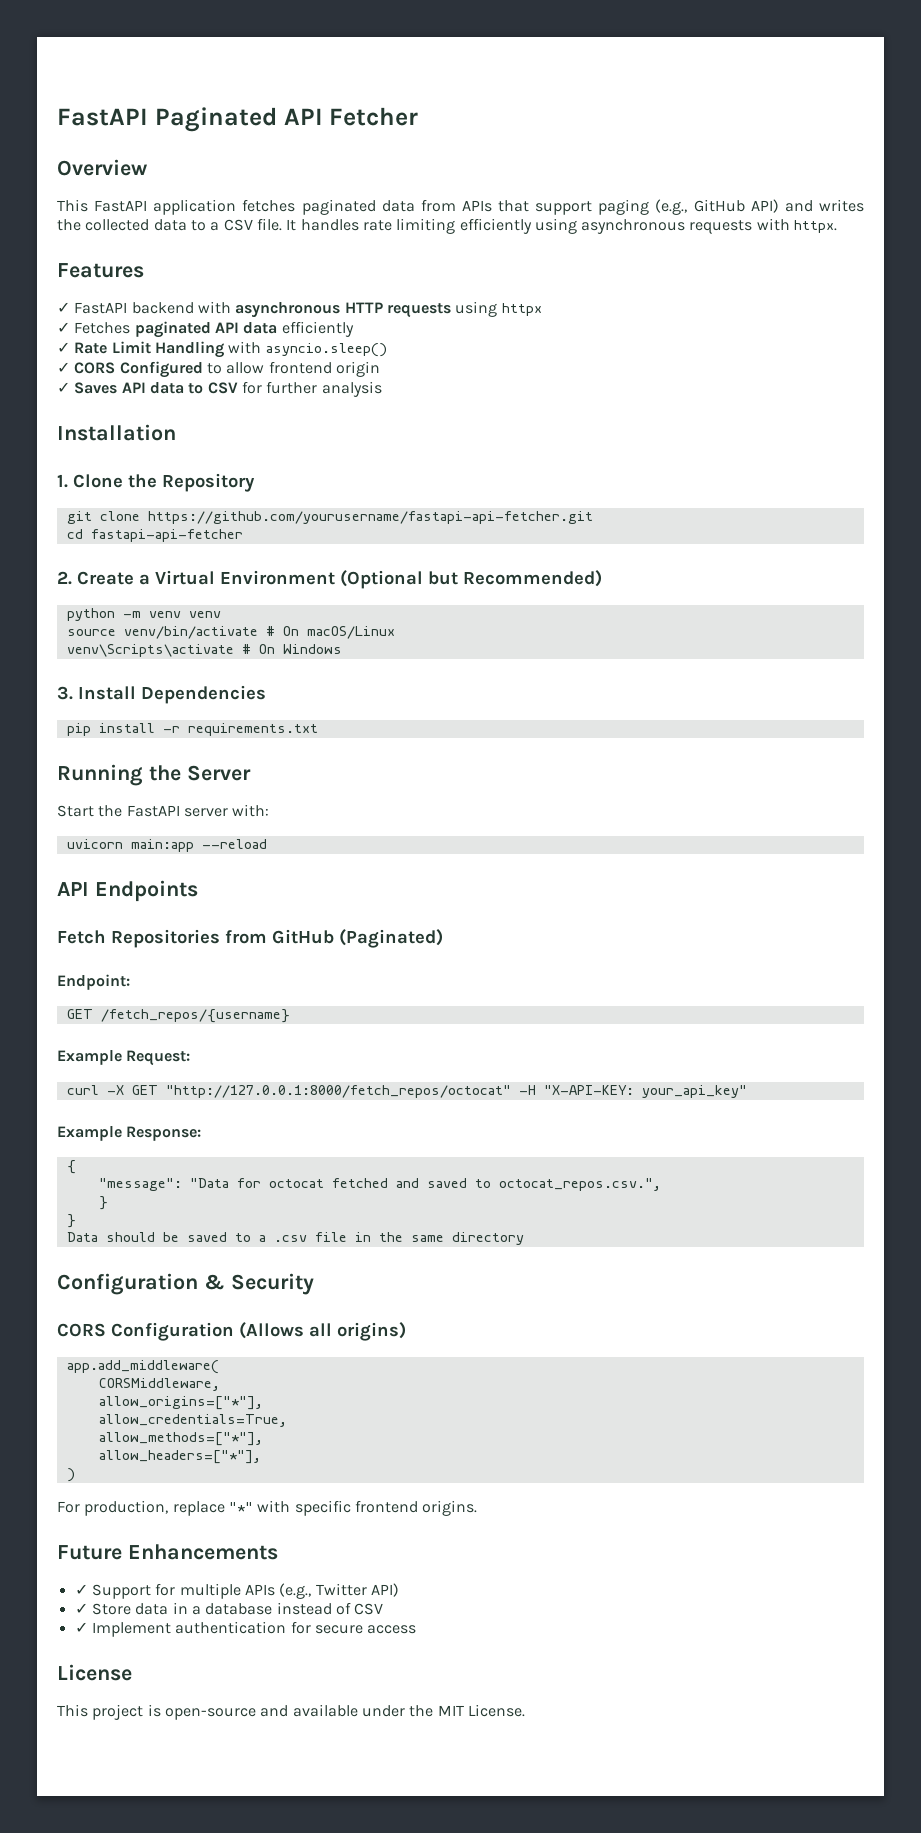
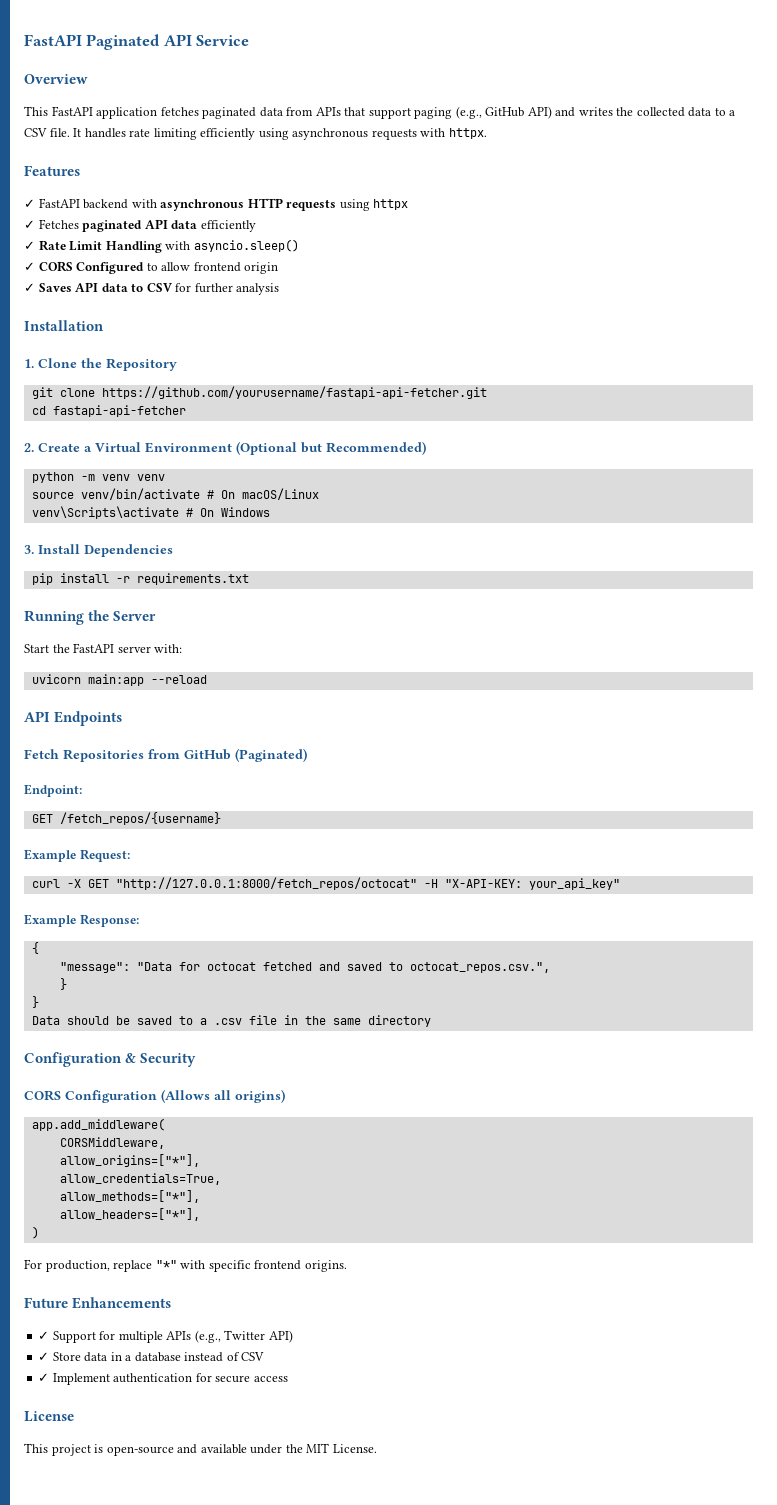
[329,107,419,126] Fetcher -> [196,35,250,46] Service

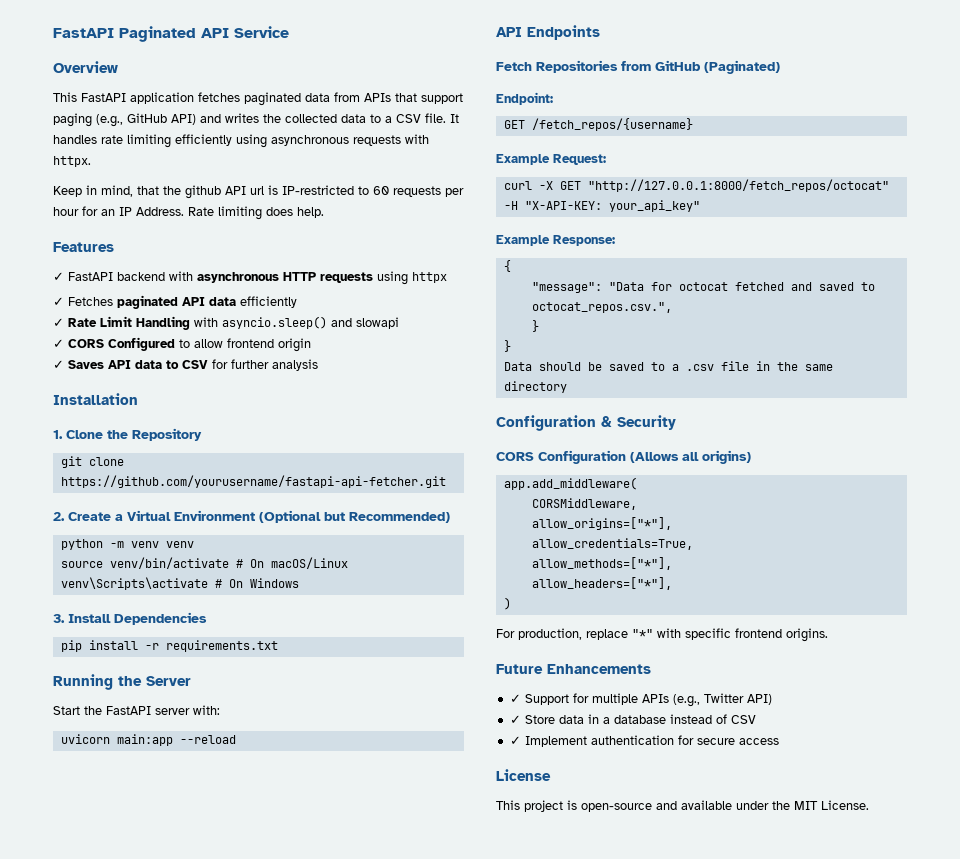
(487, 133) none -> [53,185,464,199] [53,206,324,220] // Keep in mind, that the github API url is IP-restricted to 60 requests per hour for an IP Address. Rate limiting does help.
(299, 245) none -> [331,317,399,329] and slowapi
[31,405,186,417] // cd fastapi-api-fetcher -> (446, 481) none

